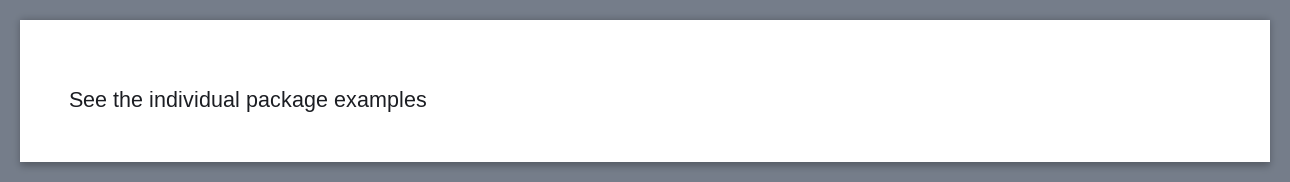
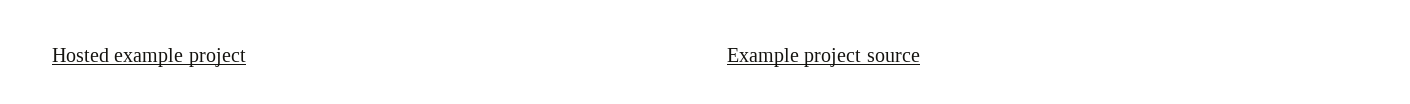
[69,91,427,112] See the individual package examples -> [52,48,246,67] [727,48,920,67] Hosted example project // Example project source

